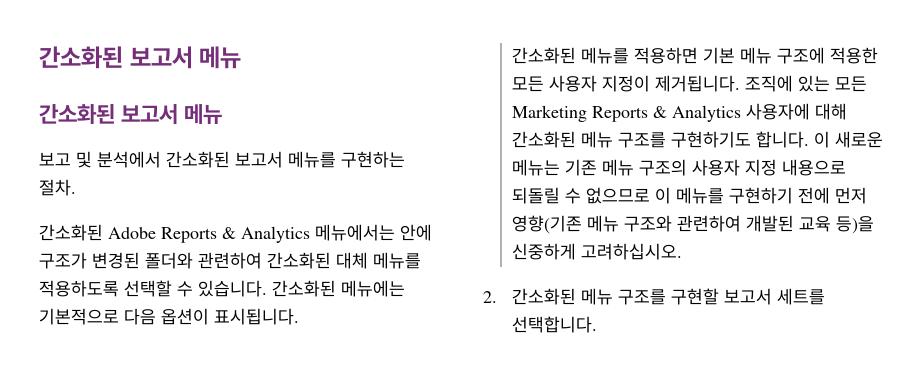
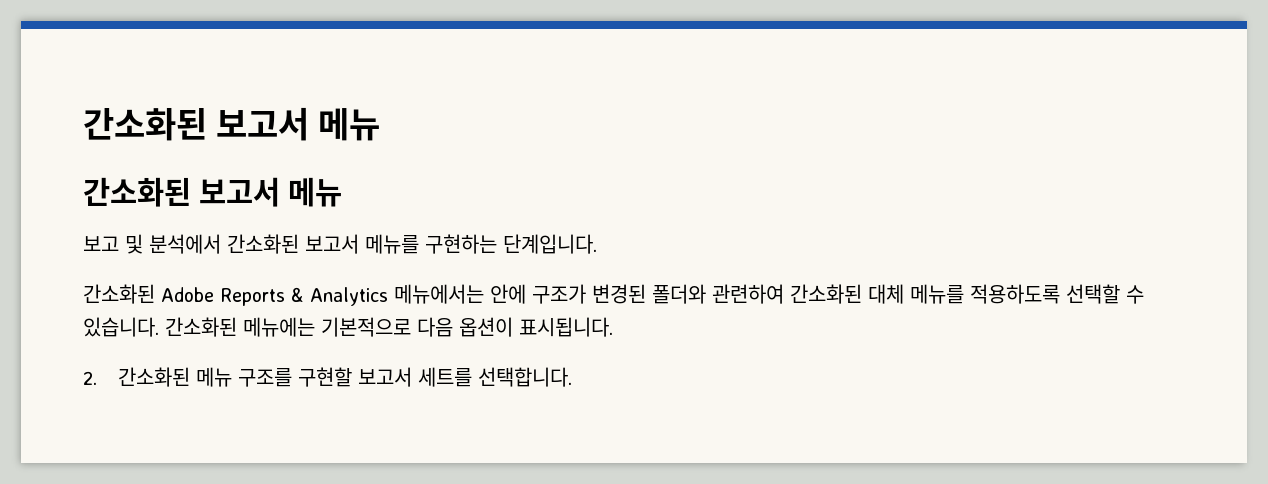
[39,179,76,196] 절차. -> [503,234,597,254] 단계입니다.
[512,47,879,64] [512,75,868,92] [512,103,848,122] [512,131,884,148] [512,159,847,176] [512,187,868,204] [512,215,875,234] [512,243,683,260] // 간소화된 메뉴를 적용하면 기본 메뉴 구조에 적용한 모든 사용자 지정이 제거됩니다. 조직에 있는 모든 Marketing Reports & Analytics 사용자에 대해 간소화된 메뉴 구조를 구현하기도 합니다. 이 새로운 메뉴는 기존 메뉴 구조의 사용자 지정 내용으로 되돌릴 수 없으므로 이 메뉴를 구현하기 전에 먼저 영향(기존 메뉴 구조와 관련하여 개발된 교육 등)을 신중하게 고려하십시오. -> (613, 327) none

